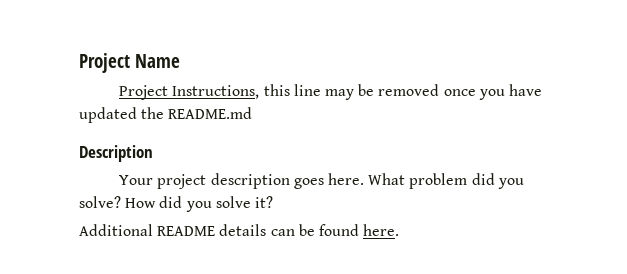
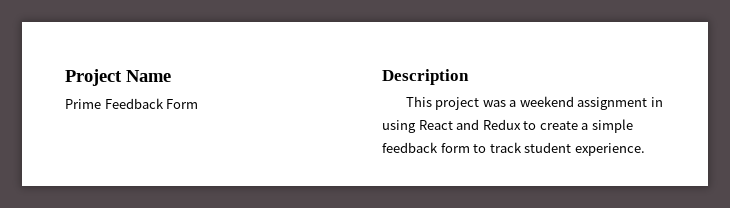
[119,84,542,100] [79,107,253,123] [79,145,153,162] [119,173,524,189] [79,196,273,212] [79,224,400,236] Project Instructions, this line may be removed once you have updated the README.md // Description // Your project description goes here. What problem did you solve? How did you solve it? // Additional README details can be found here. -> [65,98,199,109] [382,69,469,85] [405,96,663,110] [382,119,633,133] [382,142,645,156] Prime Feedback Form // Description // This project was a weekend assignment in using React and Redux to create a simple feedback form to track student experience.

